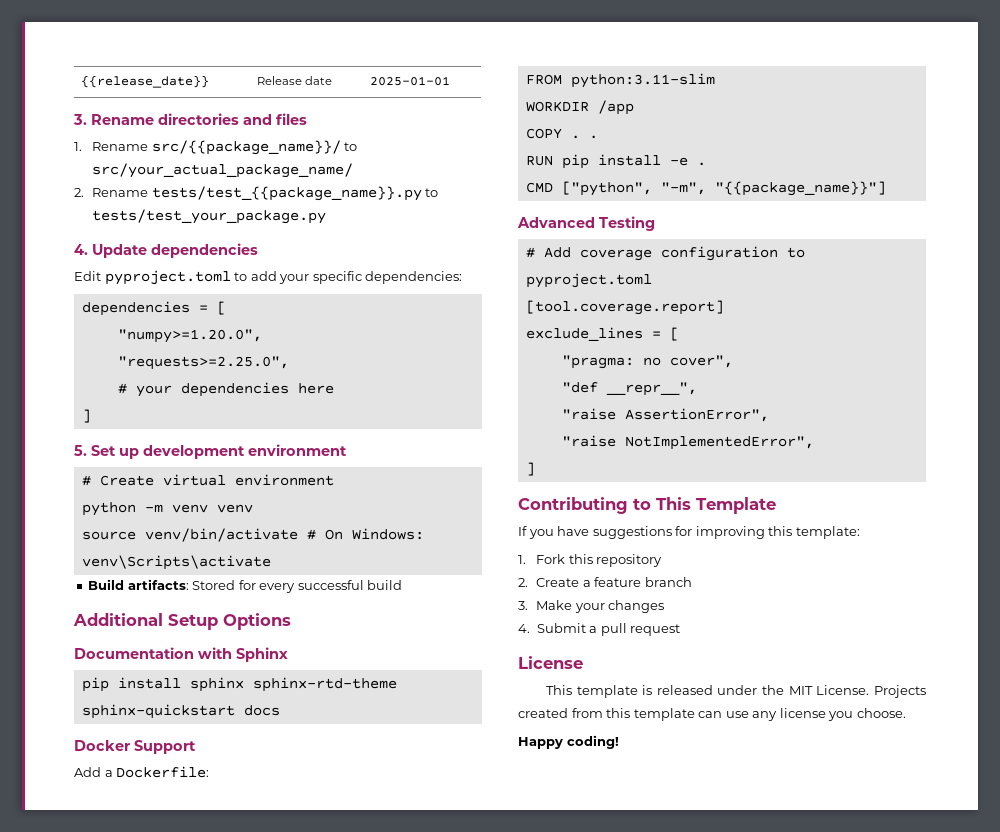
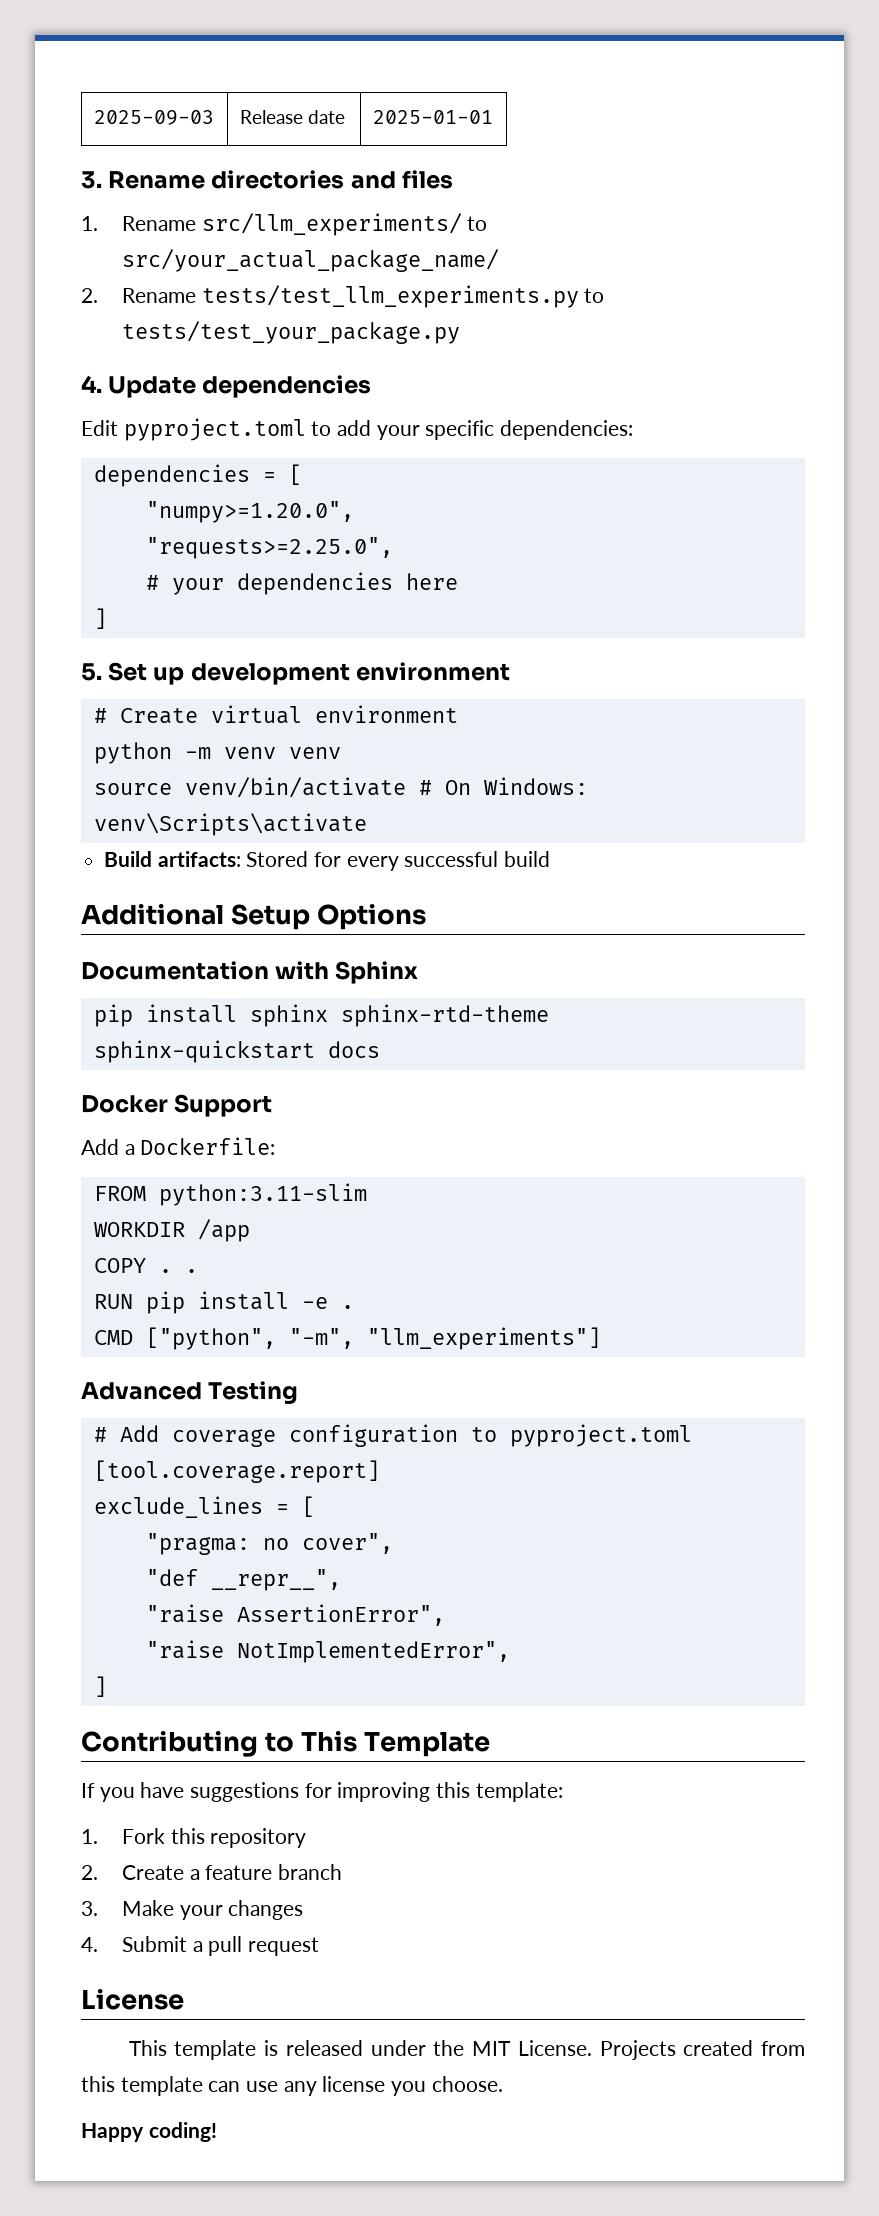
[80,75,209,88] {{release_date}} -> [93,110,214,125] 2025-09-03
[151,140,341,155] src/{{package_name}}/ -> [201,213,462,236] src/llm_experiments/
[151,186,422,201] tests/test_{{package_name}}.py -> [201,285,579,308] tests/test_llm_experiments.py
[714,181,886,196] "{{package_name}}"] -> [366,1327,601,1350] "llm_experiments"]

